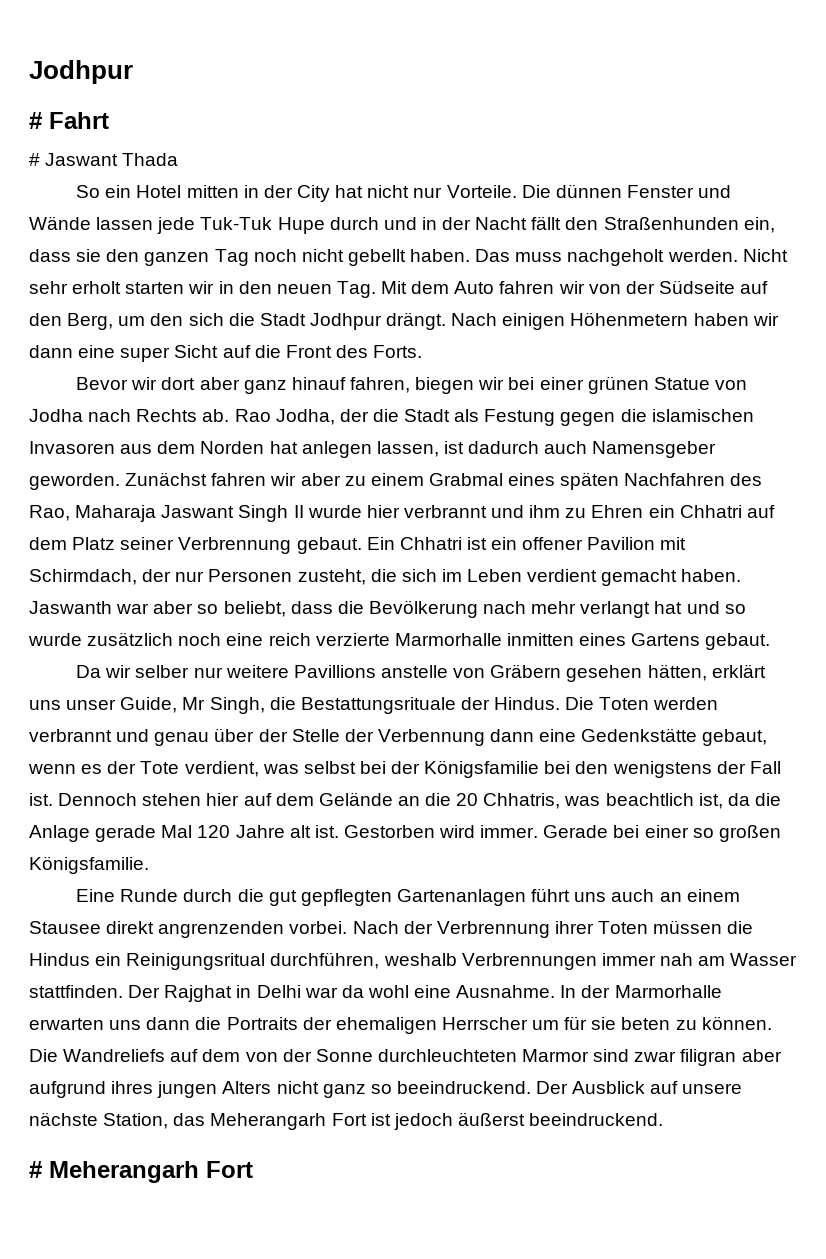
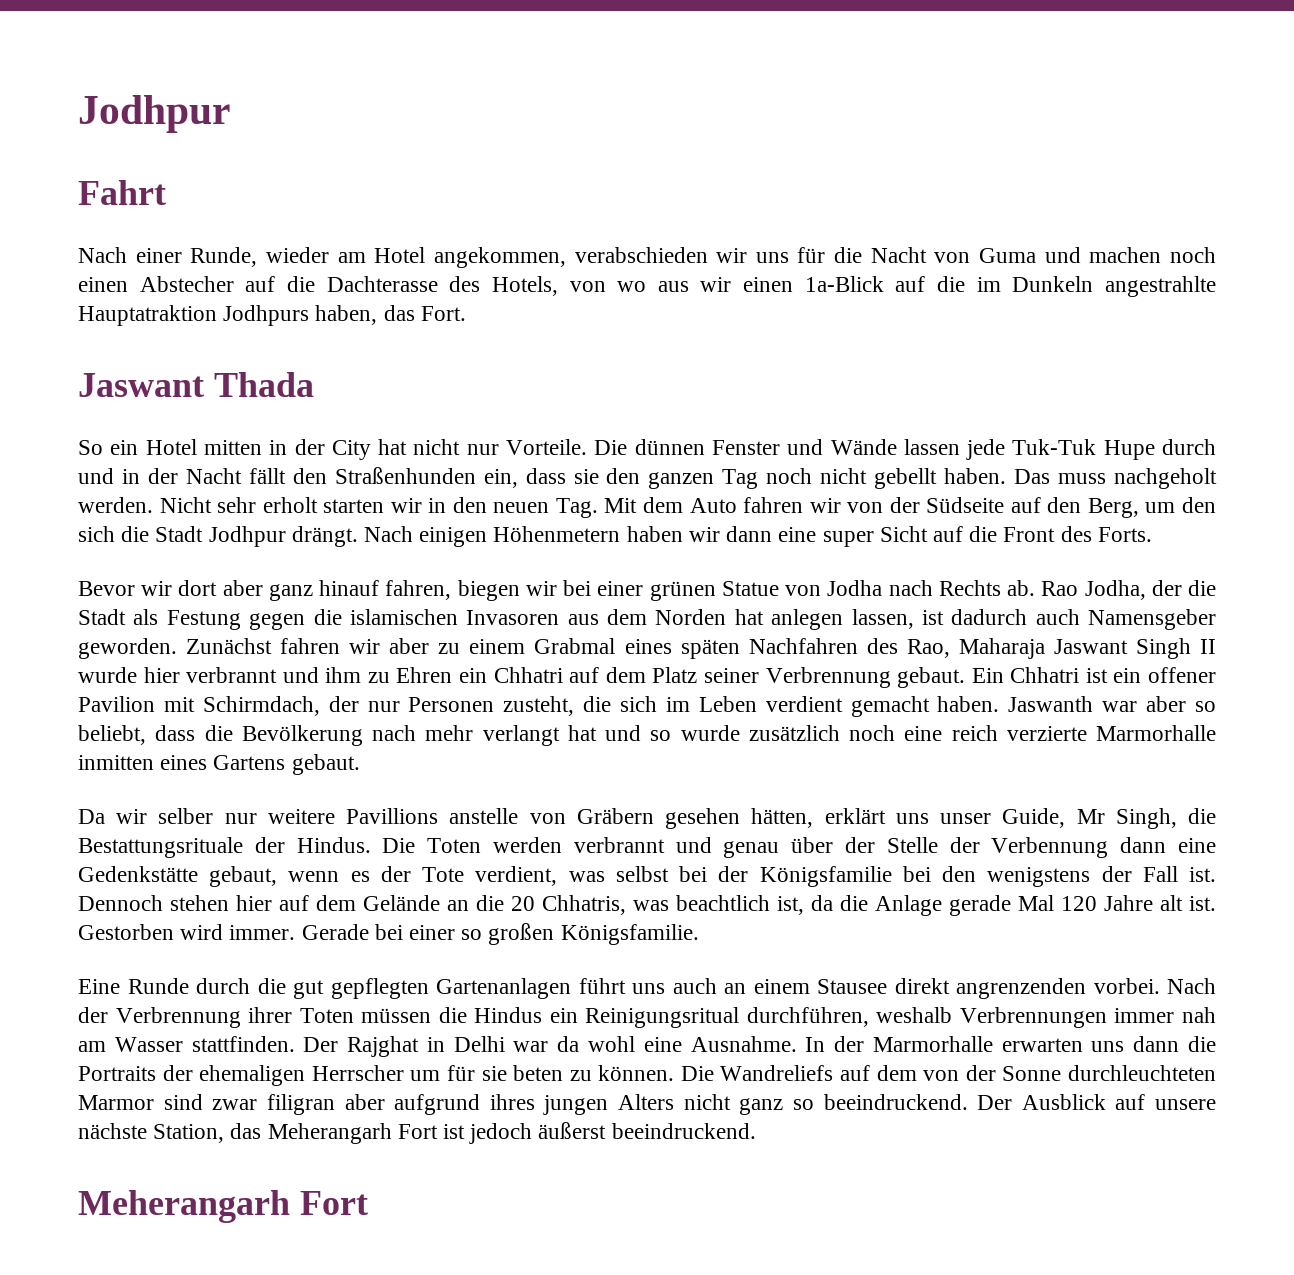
[29,112,42,129] # -> (230, 114) none
[29,153,40,166] # -> [78,247,1216,268] [78,276,1216,297] [78,305,466,326] Nach einer Runde, wieder am Hotel angekommen, verabschieden wir uns für die Nacht von Guma und machen noch einen Abstecher auf die Dachterasse des Hotels, von wo aus wir einen 1a-Blick auf die im Dunkeln angestrahlte Hauptatraktion Jodhpurs haben, das Fort. //
[29,1161,42,1178] # -> (756, 1131) none

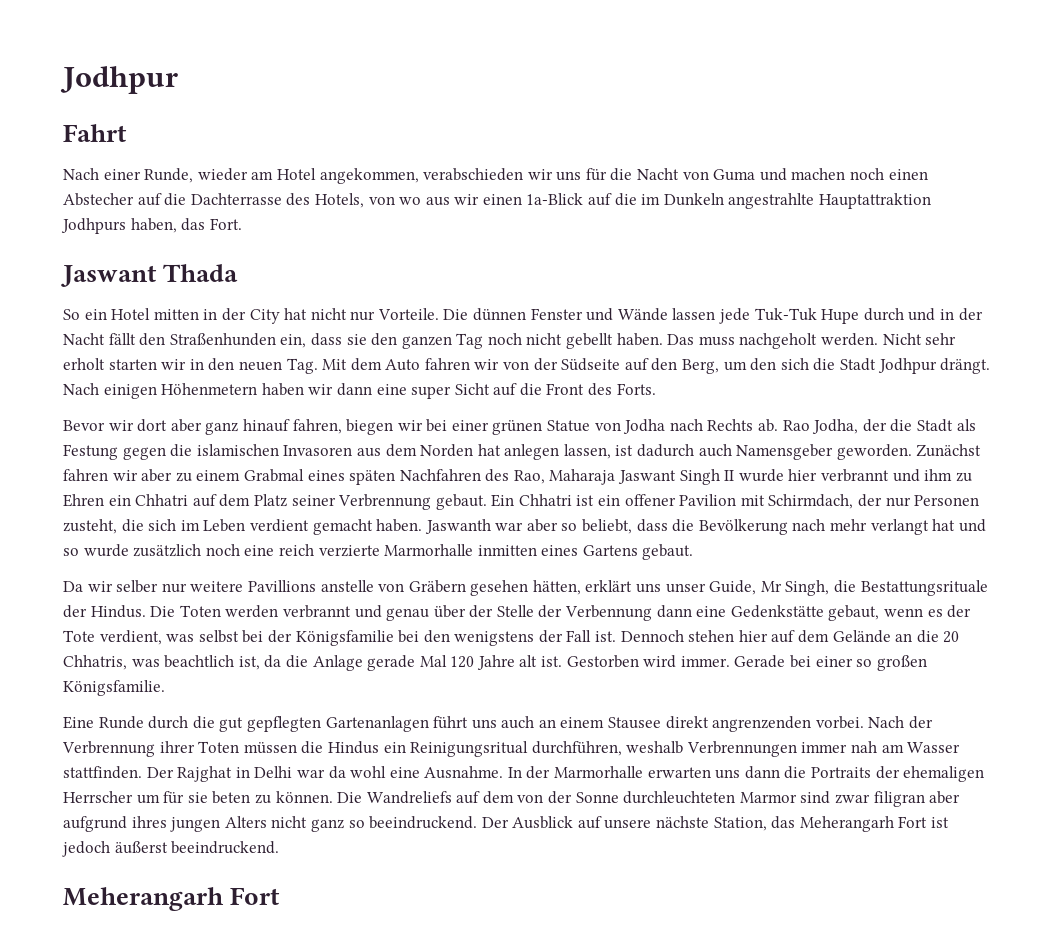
[326,276,438,292] Dachterasse -> [190,193,282,205] Dachterrasse
[78,305,217,326] Hauptatraktion -> [819,193,932,209] Hauptattraktion

